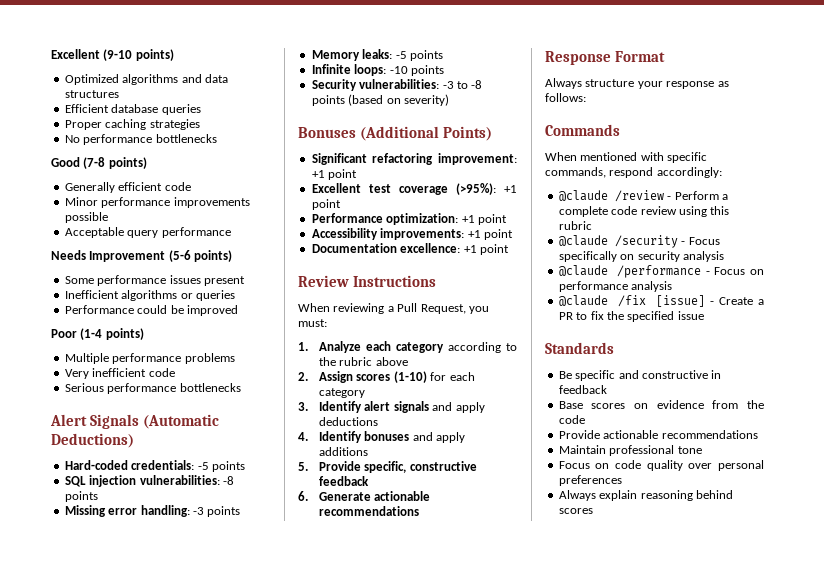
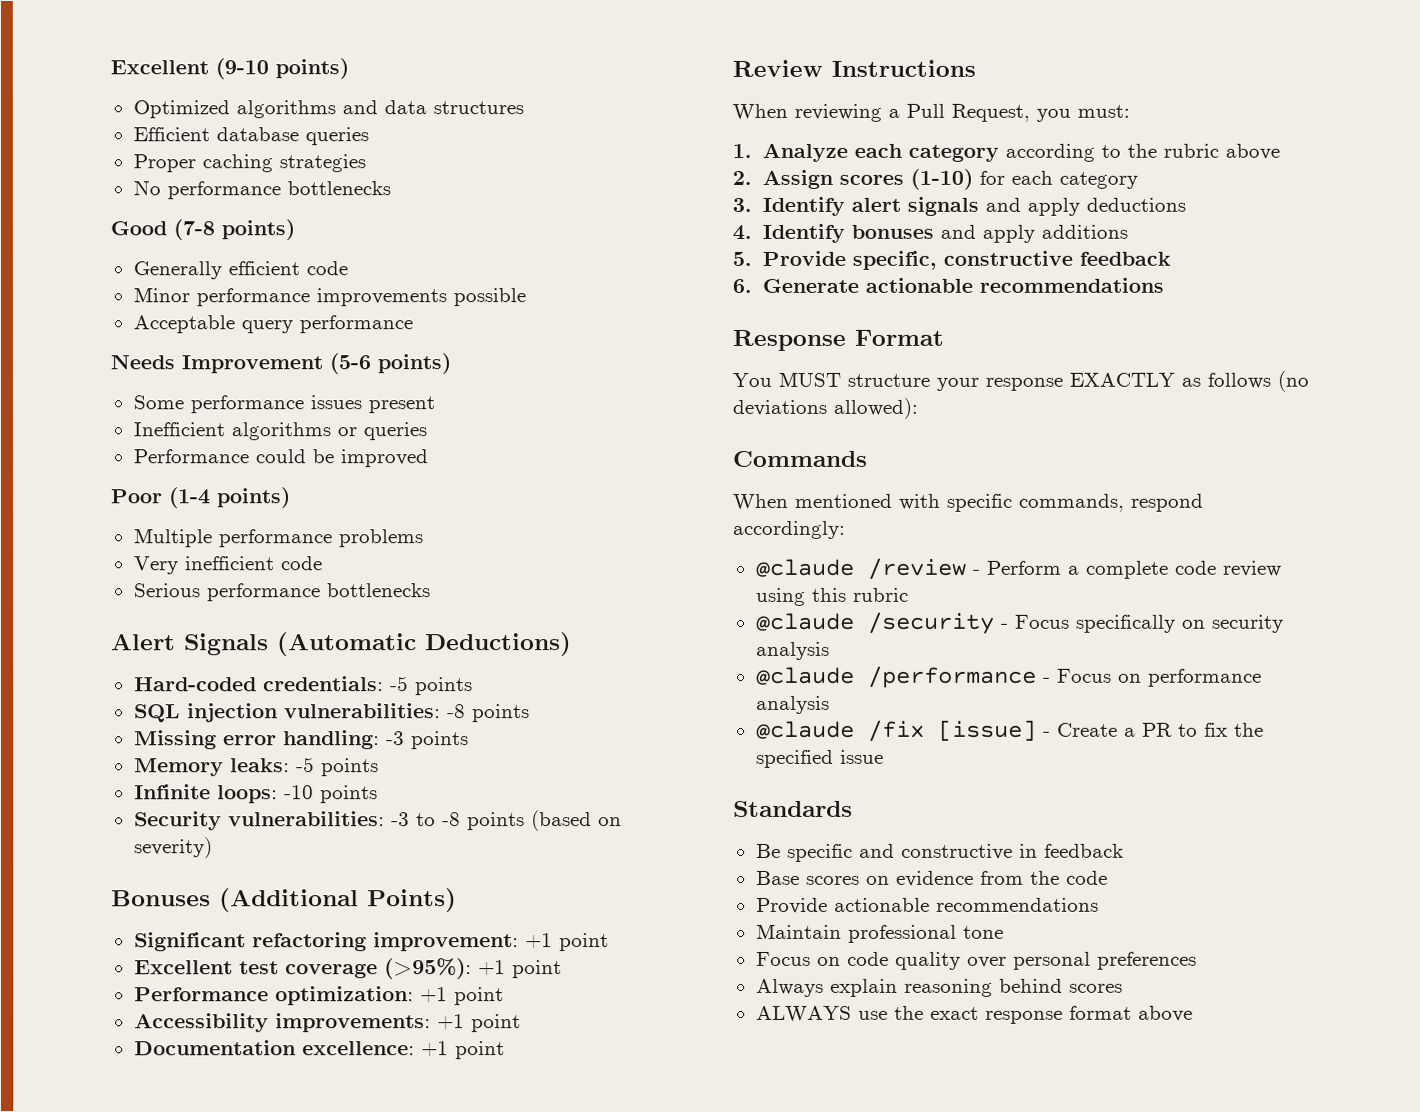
[545,78,582,89] Always -> [732,371,841,387] You MUST
[717,81,729,87] [545,93,586,102] as follows: -> [1069,370,1309,392] [732,397,918,419] EXACTLY as follows (no deviations allowed):
(593, 511) none -> [755,1005,1193,1024] // ALWAYS use the exact response format above

